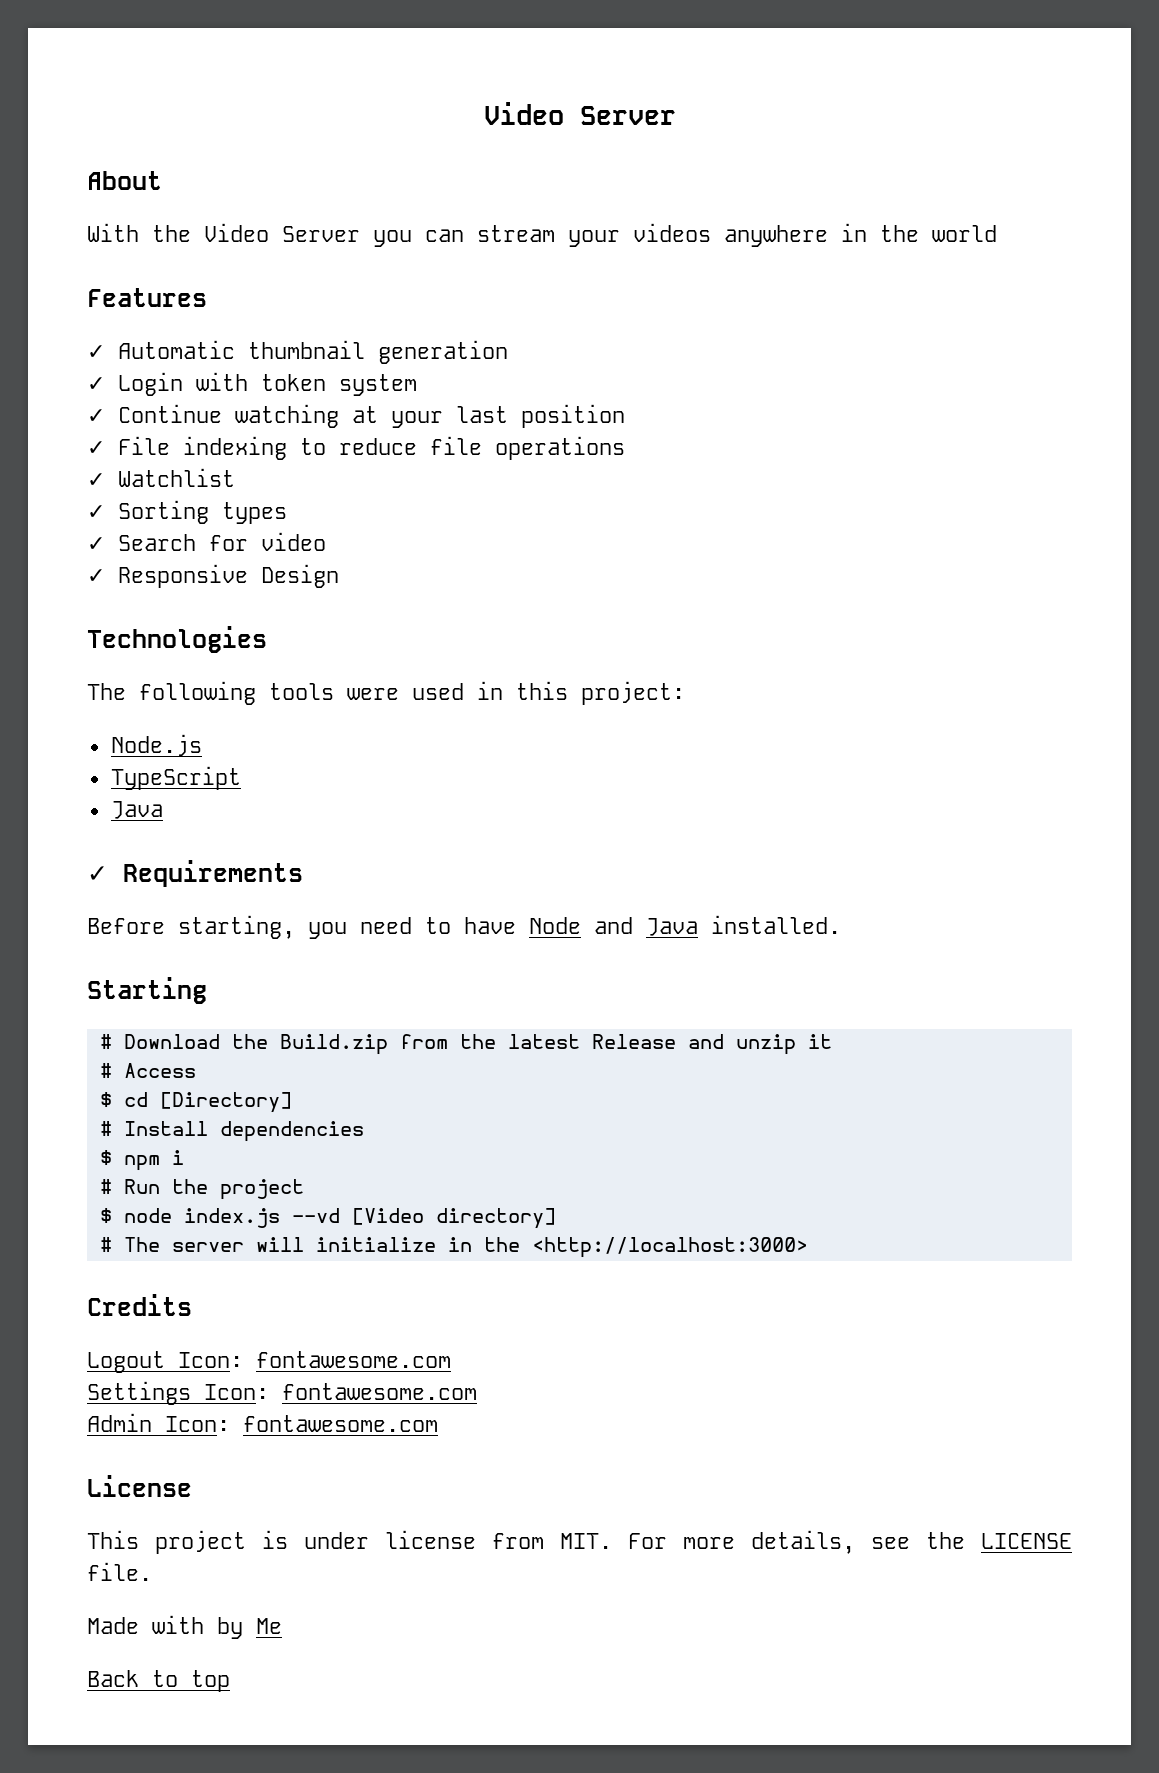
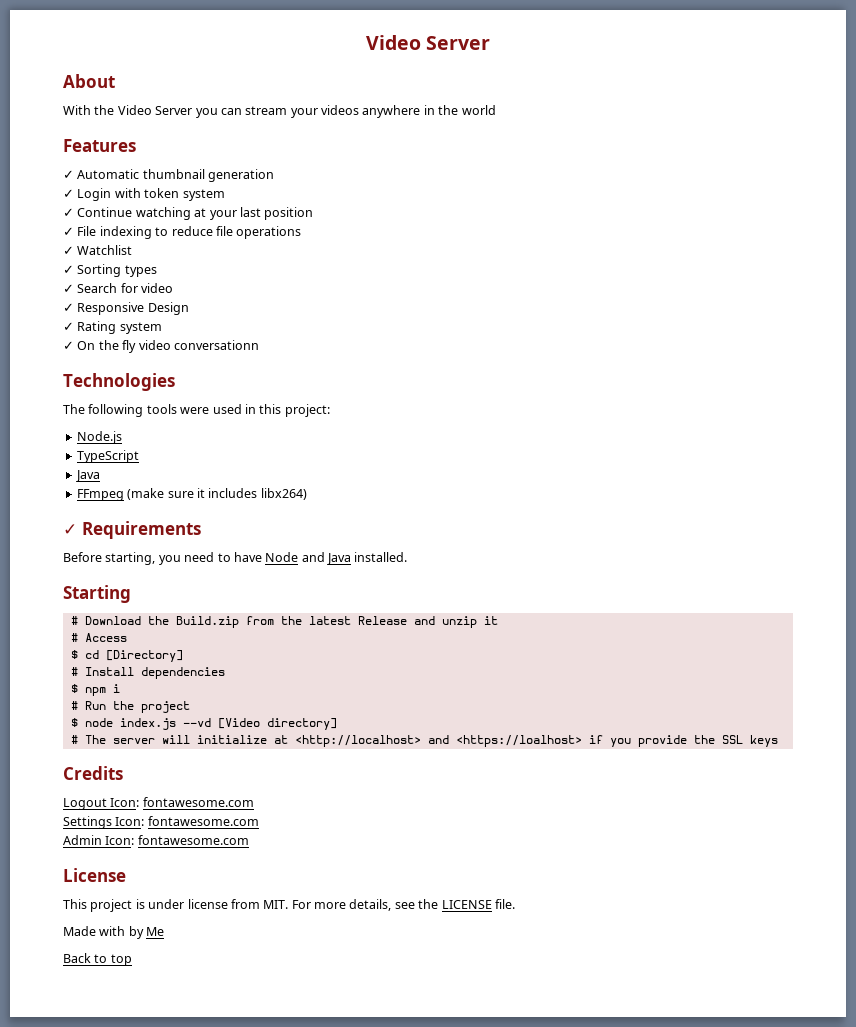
(339, 576) none -> [63,321,162,334] [63,340,259,353] // ✓ Rating system // ✓ On the fly video conversationn
(163, 810) none -> [76,488,307,501] // FFmpeg (make sure it includes libx264)
[447,1237,808,1258] in the <http://localhost:3000> -> [273,735,778,747] at <http://localhost> and <https://loalhost> if you provide the SSL keys

